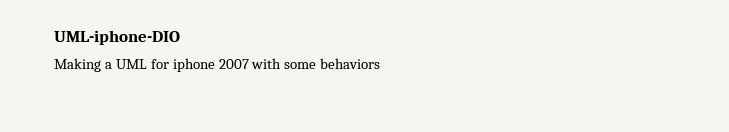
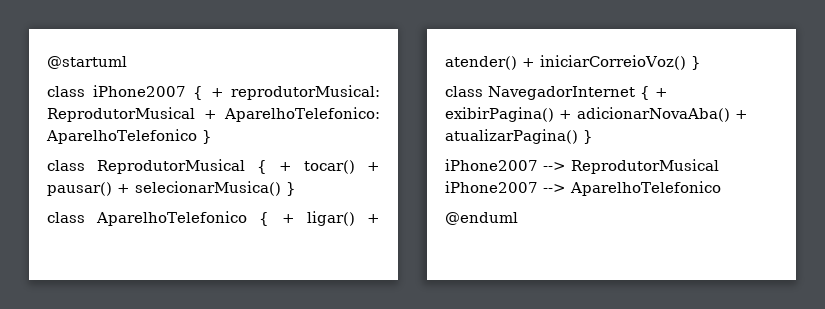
[54,30,180,45] [54,58,381,72] UML-iphone-DIO // Making a UML for iphone 2007 with some behaviors -> [47,56,127,69] [47,85,380,100] [47,107,381,122] [46,129,212,144] [47,159,380,174] [47,181,296,196] [47,211,380,226] [445,55,701,70] [445,86,668,100] [445,107,748,122] [445,129,593,144] [445,159,719,174] [445,181,721,196] [445,212,518,225] @startuml // class iPhone2007 { + reprodutorMusical: ReprodutorMusical + AparelhoTelefonico: AparelhoTelefonico } // class ReprodutorMusical { + tocar() + pausar() + selecionarMusica() } // class AparelhoTelefonico { + ligar() + atender() + iniciarCorreioVoz() } // class NavegadorInternet { + exibirPagina() + adicionarNovaAba() + atualizarPagina() } // iPhone2007 --> ReprodutorMusical iPhone2007 --> AparelhoTelefonico // @enduml

